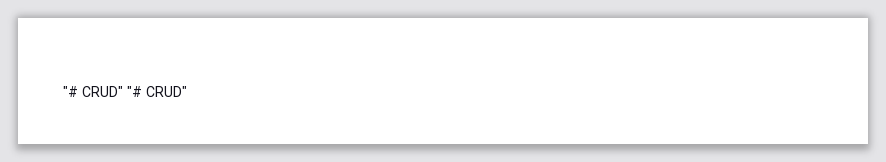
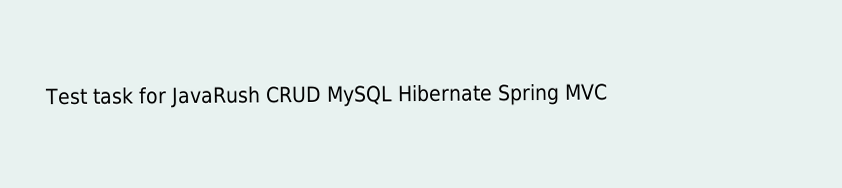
[63,86,187,97] "# CRUD" "# CRUD" -> [44,83,608,109] Test task for JavaRush CRUD MySQL Hibernate Spring MVC

